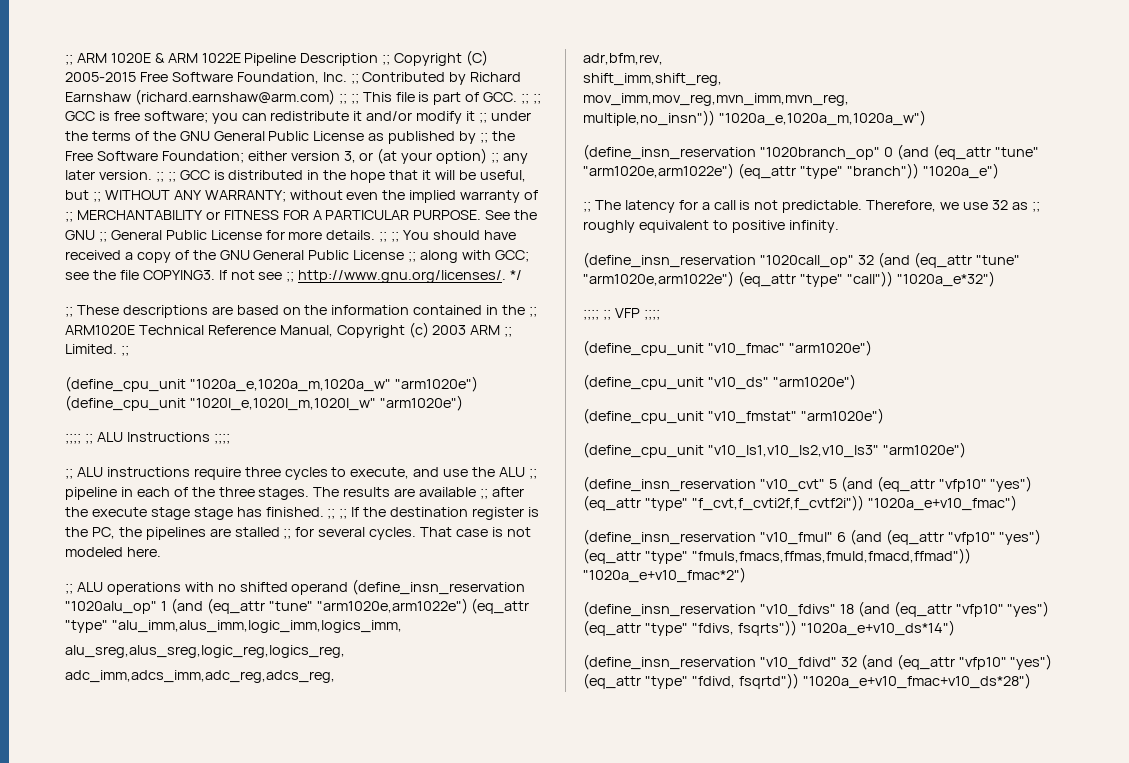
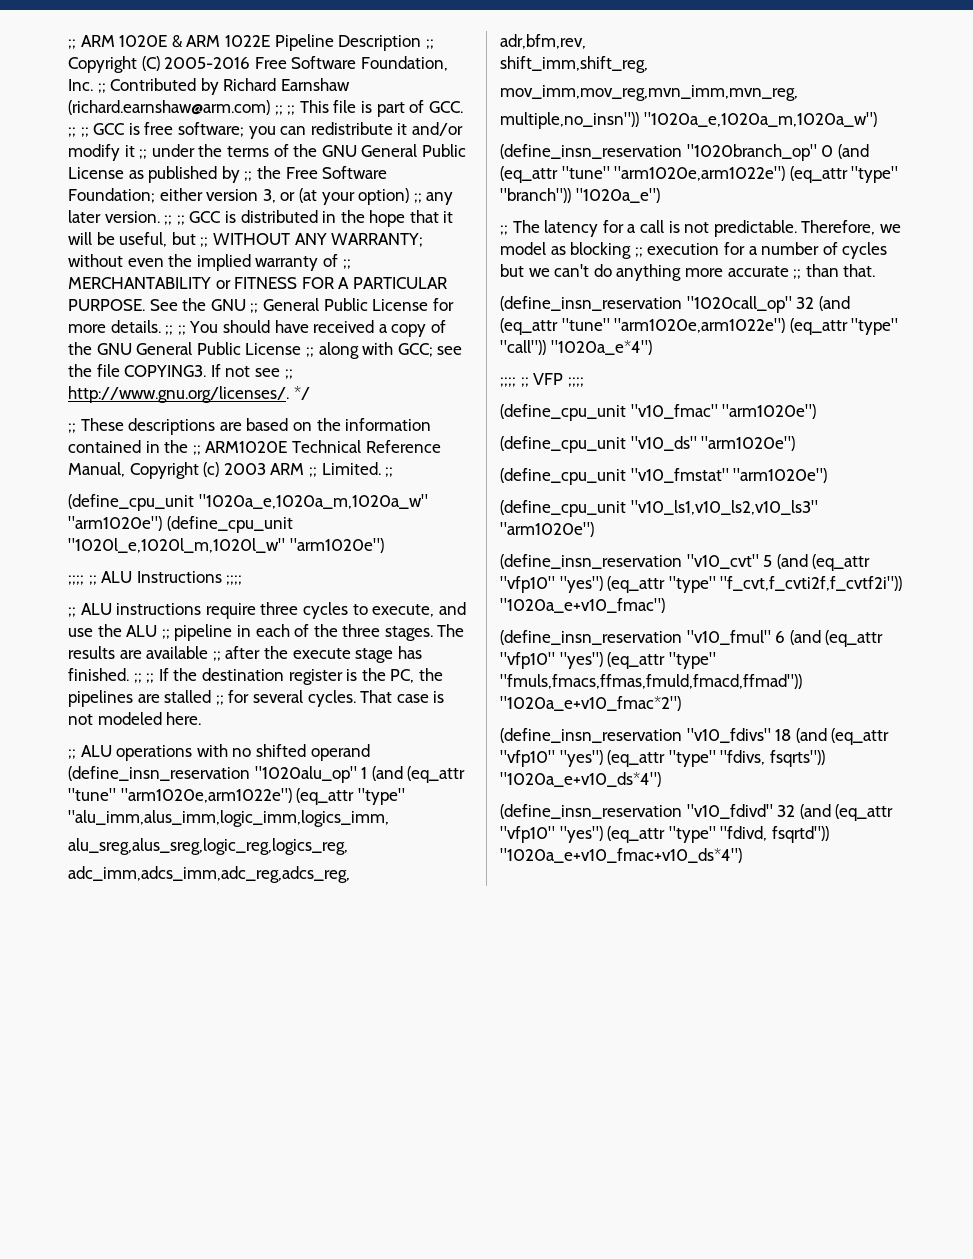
[65,72,136,82] 2005-2015 -> [164,57,251,69] 2005-2016
[193,507,233,520] stage -> (394, 655) none
[963,200,1040,212] [583,220,839,233] use 32 as ;; roughly equivalent to positive infinity. -> [500,242,888,259] [500,264,876,281] model as blocking ;; execution for a number of cycles but we can't do anything more accurate ;; than that.
[896,271,995,287] "1020a_e*32") -> [550,340,652,355] "1020a_e*4")
[800,620,955,636] "1020a_e+v10_ds*14") -> [500,772,661,787] "1020a_e+v10_ds*4")
[802,673,1031,689] "1020a_e+v10_fmac+v10_ds*28") -> [500,848,742,863] "1020a_e+v10_fmac+v10_ds*4")

